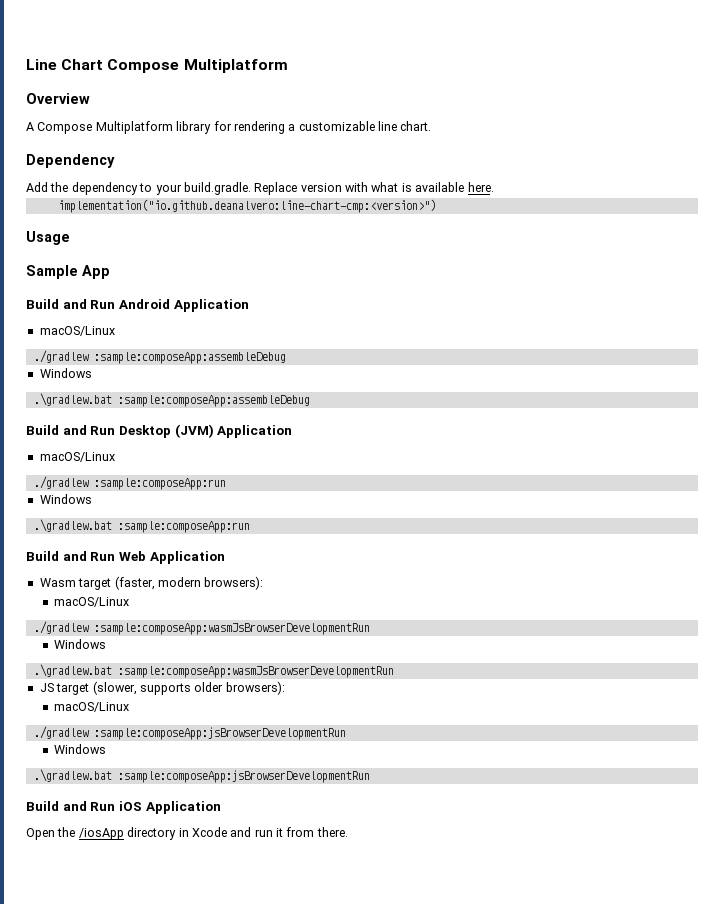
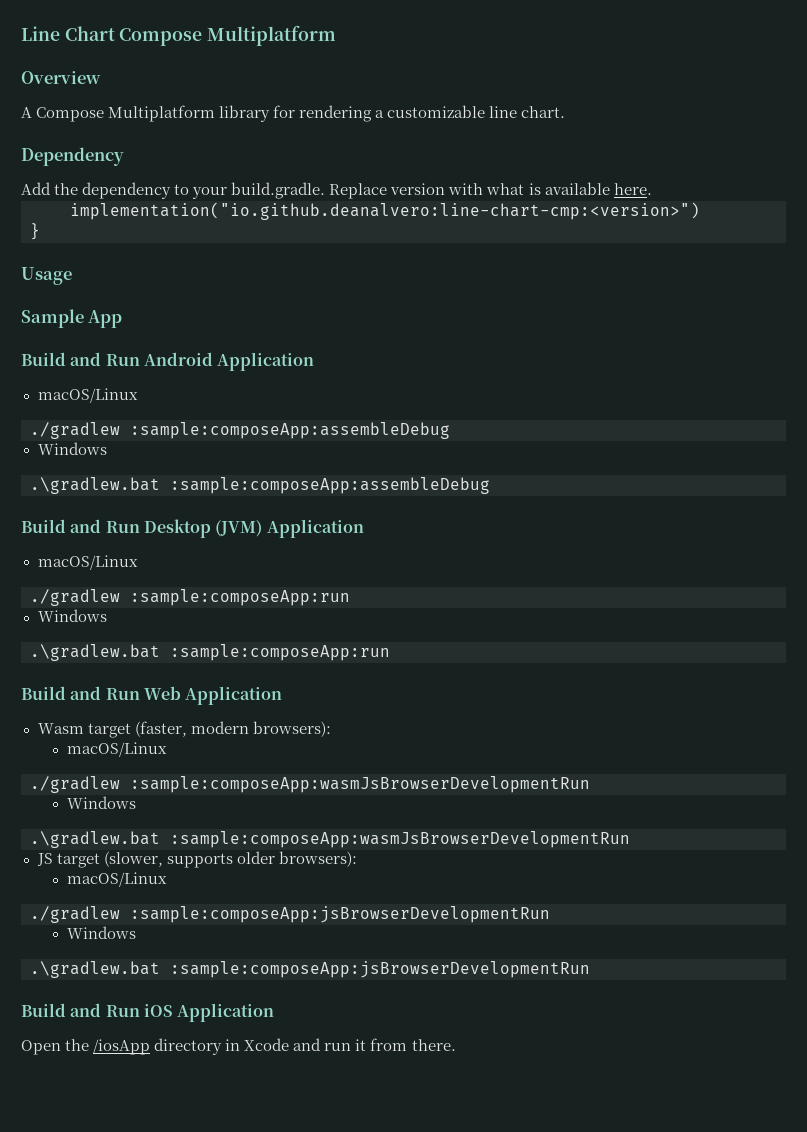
(436, 206) none -> [30,223,40,240] // }

